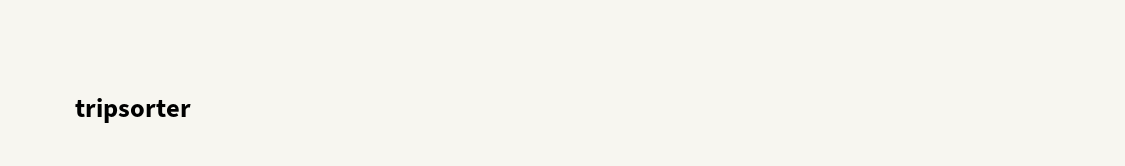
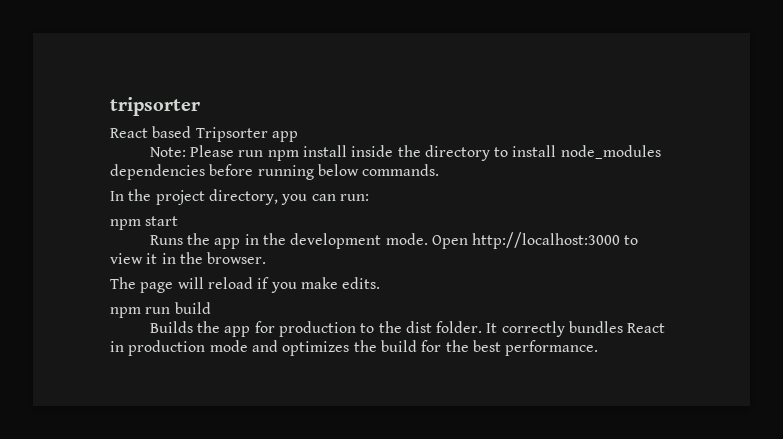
(191, 110) none -> [110,126,298,142] [149,145,661,161] [110,164,440,180] [110,189,369,205] [110,216,179,230] [149,232,639,249] [110,252,267,264] [110,277,381,293] [110,302,211,318] [149,321,666,337] [110,340,599,356] // React based Tripsorter app // Note: Please run npm install inside the directory to install node_modules dependencies before running below commands. // In the project directory, you can run: // npm start // Runs the app in the development mode. Open http://localhost:3000 to view it in the browser. // The page will reload if you make edits. // npm run build // Builds the app for production to the dist folder. It correctly bundles React in production mode and optimizes the build for the best performance.

